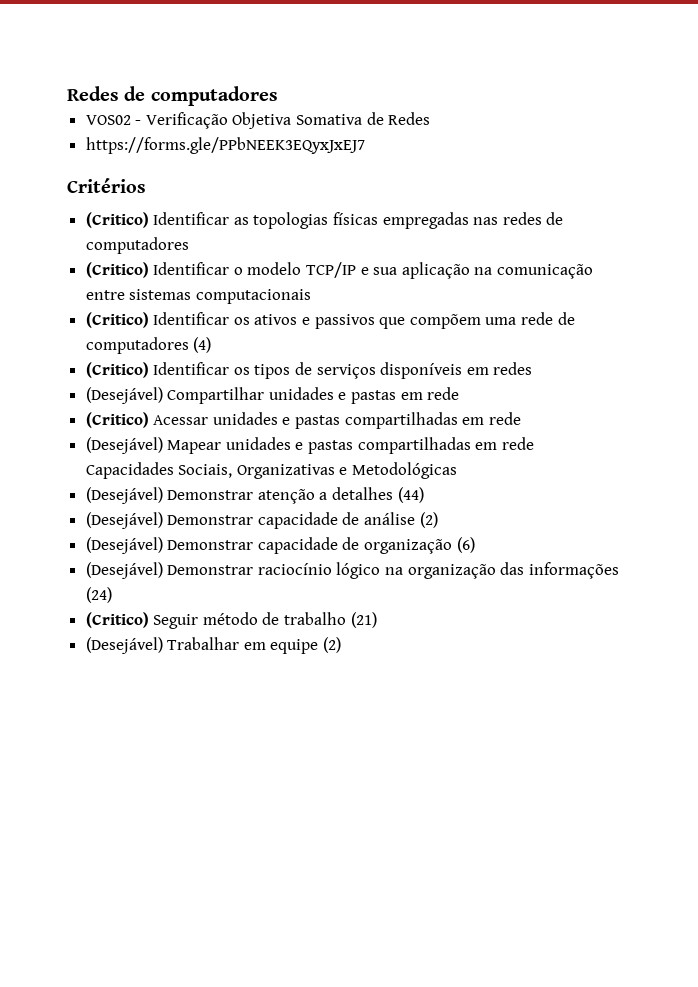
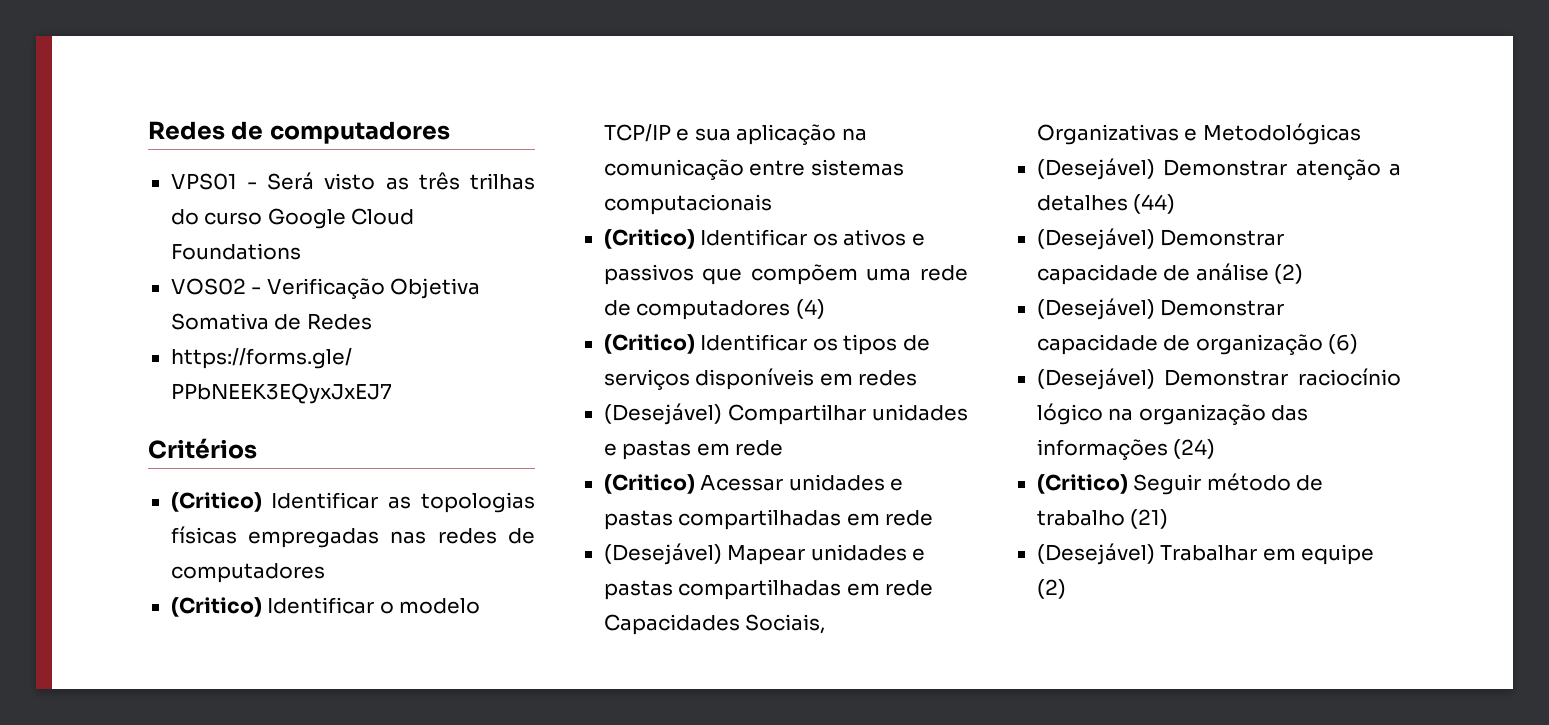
(278, 96) none -> [170,172,535,190] [170,208,415,229] [170,243,301,260] // VPS01 - Será visto as três trilhas do curso Google Cloud Foundations

